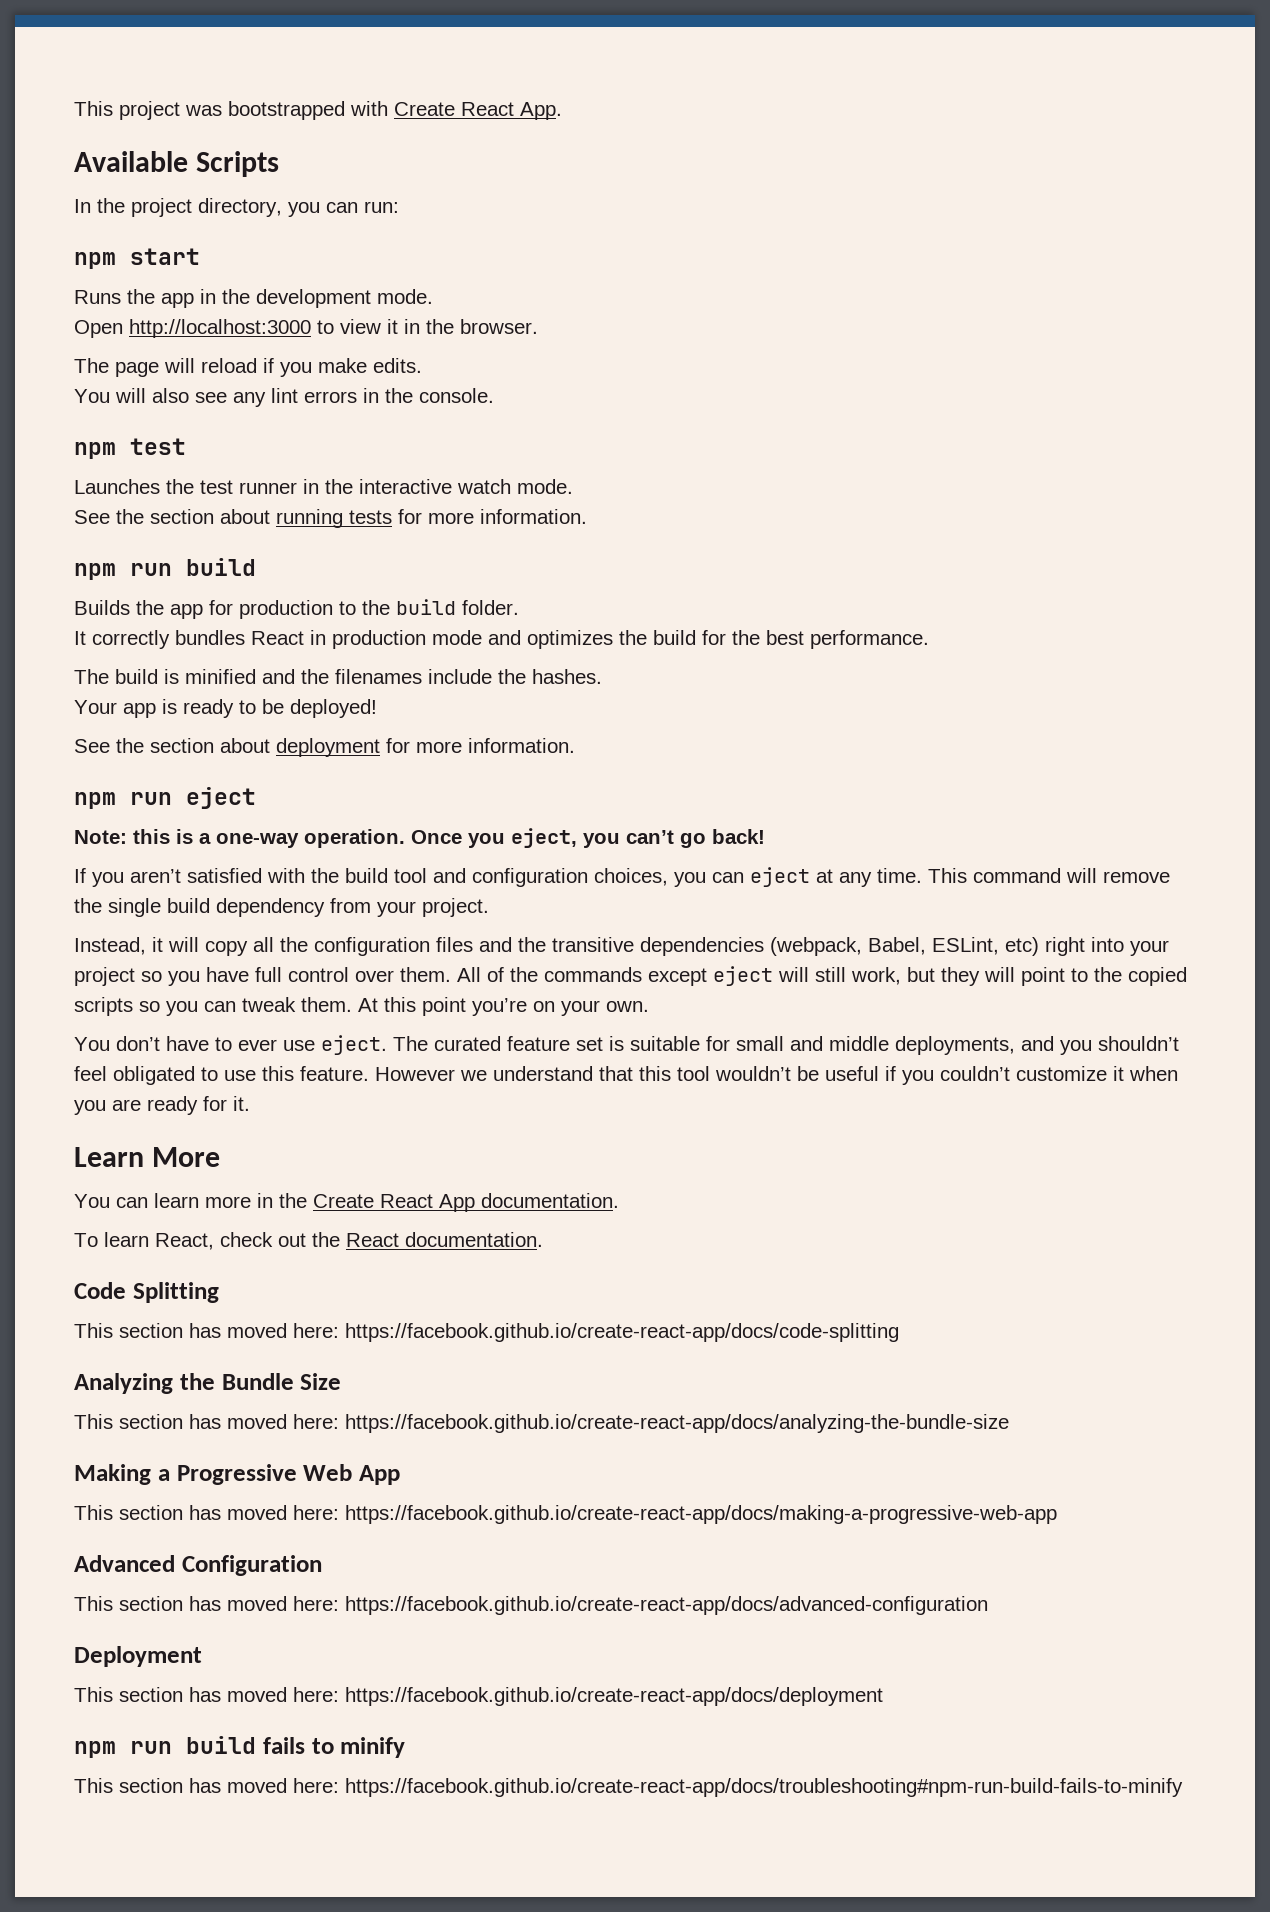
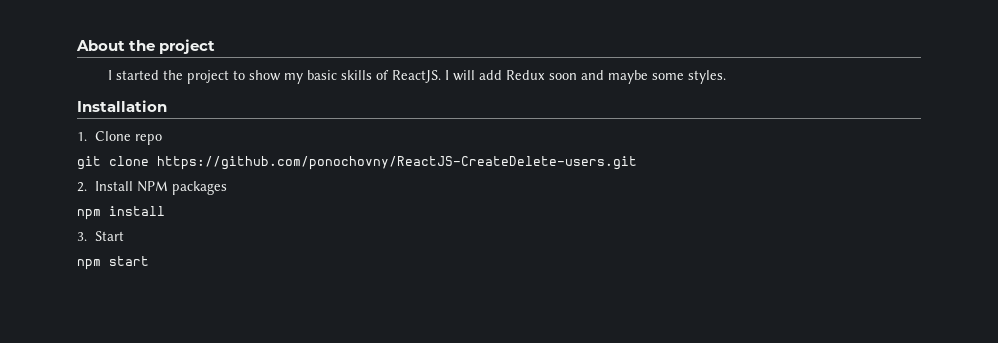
[74,101,562,120] [74,151,279,177] [74,198,399,217] [74,248,200,269] [74,289,433,308] [74,319,538,338] [74,358,422,377] [74,388,494,407] [74,438,186,459] [74,479,573,494] [74,509,587,528] [74,558,256,580] [74,599,519,619] [74,630,929,649] [74,669,602,684] [74,699,377,718] [74,738,575,757] [74,787,256,809] [74,828,765,848] [74,867,1170,887] [74,898,489,917] [74,937,1169,956] [74,966,1187,986] [74,997,649,1016] [74,1035,1179,1055] [74,1066,1178,1085] [74,1096,250,1115] [74,1147,220,1167] [74,1193,619,1212] [74,1232,543,1250] [74,1282,219,1303] [74,1323,899,1342] [74,1373,342,1394] [74,1414,1009,1433] [74,1464,400,1485] [74,1505,1057,1524] [74,1555,322,1576] [74,1596,988,1615] [74,1646,202,1667] [74,1687,883,1706] [74,1736,406,1758] [74,1778,1183,1797] This project was bootstrapped with Create React App. // Available Scripts // In the project directory, you can run: // npm start // Runs the app in the development mode. // Open http://localhost:3000 to view it in the browser. // The page will reload if you make edits. // You will also see any lint errors in the console. // npm test // Launches the test runner in the interactive watch mode. // See the section about running tests for more information. // npm run build // Builds the app for production to the build folder. // It correctly bundles React in production mode and optimizes the build for the best performance. // The build is minified and the filenames include the hashes. // Your app is ready to be deployed! // See the section about deployment for more information. // npm run eject // Note: this is a one-way operation. Once you eject, you can’t go back! // If you aren’t satisfied with the build tool and configuration choices, you can eject at any time. This command will remove the single build dependency from your project. // Instead, it will copy all the configuration files and the transitive dependencies (webpack, Babel, ESLint, etc) right into your project so you have full control over them. All of the commands except eject will still work, but they will point to the copied scripts so you can tweak them. At this point you’re on your own. // You don’t have to ever use eject. The curated feature set is suitable for small and middle deployments, and you shouldn’t feel obligated to use this feature. However we understand that this tool wouldn’t be useful if you couldn’t customize it when you are ready for it. // Learn More // You can learn more in the Create React App documentation. // To learn React, check out the React documentation. // Code Splitting // This section has moved here: https://facebook.github.io/create-react-app/docs/code-splitting // Analyzing the Bundle Size // This section has moved here: https://facebook.github.io/create-react-app/docs/analyzing-the-bundle-size // Making a Progressive Web App // This section has moved here: https://facebook.github.io/create-react-app/docs/making-a-progressive-web-app // Advanced Configuration // This section has moved here: https://facebook.github.io/create-react-app/docs/advanced-configuration // Deployment // This section has moved here: https://facebook.github.io/create-react-app/docs/deployment // npm run build fails to minify // This section has moved here: https://facebook.github.io/create-react-app/docs/troubleshooting#npm-run-build-fails-to-minify -> [76,39,216,54] [107,70,726,84] [77,100,167,112] [77,131,163,145] [77,156,637,170] [77,181,228,195] [77,206,165,220] [77,231,125,241] [77,256,149,270] About the project // I started the project to show my basic skills of ReactJS. I will add Redux soon and maybe some styles. // Installation // 1. Clone repo // git clone https://github.com/ponochovny/ReactJS-CreateDelete-users.git // 2. Install NPM packages // npm install // 3. Start // npm start

